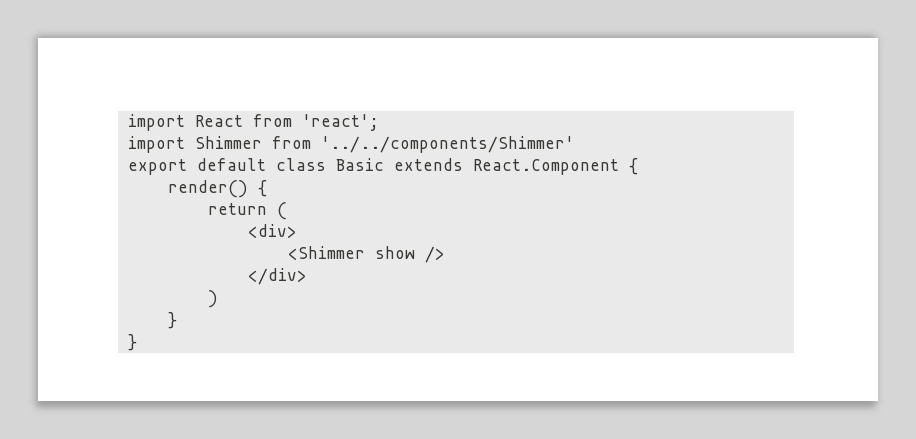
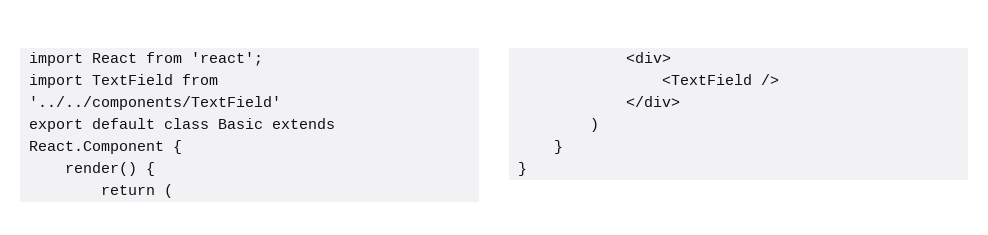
[194,136,574,153] Shimmer from '../../components/Shimmer' -> [91,74,218,85] [28,96,281,110] TextField from '../../components/TextField'
[287,246,415,260] <Shimmer show -> [661,74,752,85] <TextField

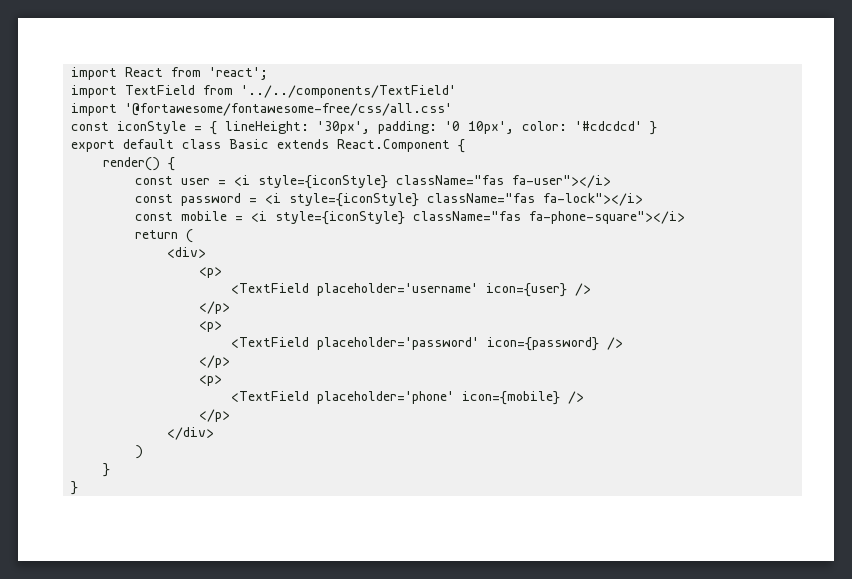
(281, 103) none -> [71,103,453,116] [71,121,658,135] // import '@fortawesome/fontawesome-free/css/all.css' // const iconStyle = { lineHeight: '30px', padding: '0 10px', color: '#cdcdcd' }
(155, 169) none -> [135,175,612,189] [135,193,644,207] [135,211,686,225] // const user = <i style={iconStyle} className="fas fa-user"></i> // const password = <i style={iconStyle} className="fas fa-lock"></i> // const mobile = <i style={iconStyle} className="fas fa-phone-square"></i>
[661,74,779,85] // <TextField /> -> [199,267,223,278] [231,283,592,297] [199,301,231,314] [199,321,223,332] [231,337,624,351] [199,355,231,368] [199,375,223,386] [231,391,585,405] [199,409,231,422] // <p> // <TextField placeholder='username' icon={user} /> // </p> // <p> // <TextField placeholder='password' icon={password} /> // </p> // <p> // <TextField placeholder='phone' icon={mobile} /> // </p>

